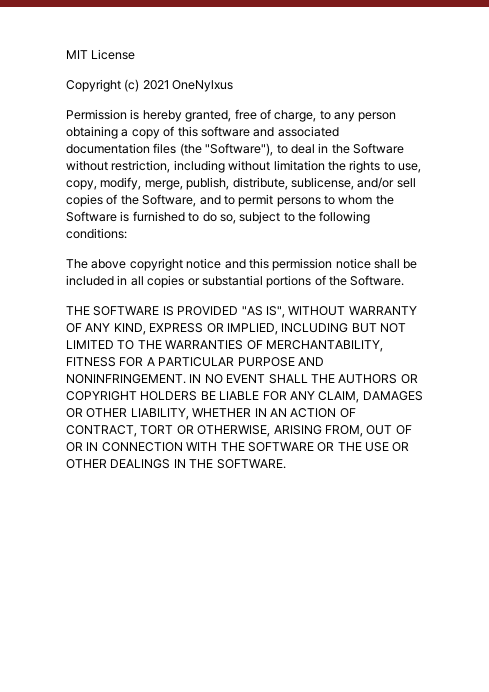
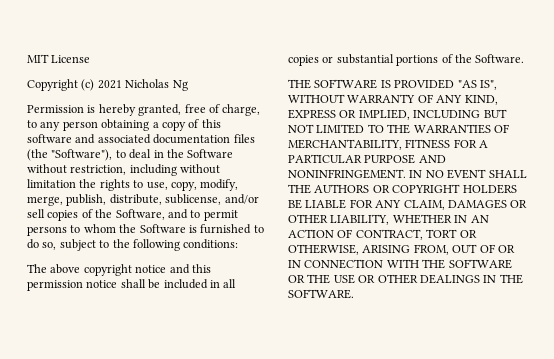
[172,80,234,92] OneNylxus -> [125,79,188,91] Nicholas Ng

